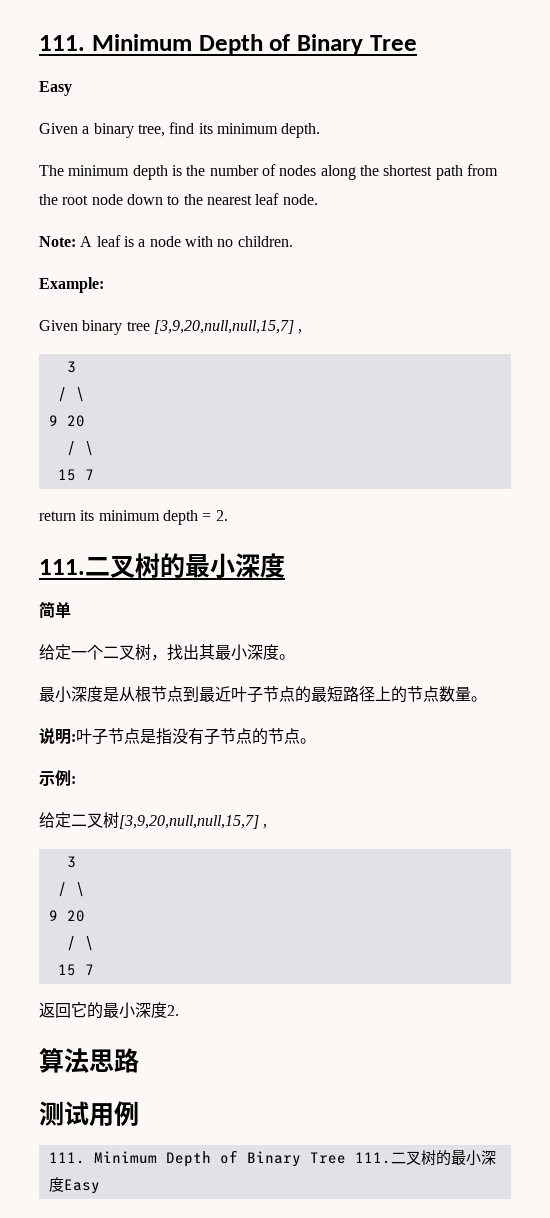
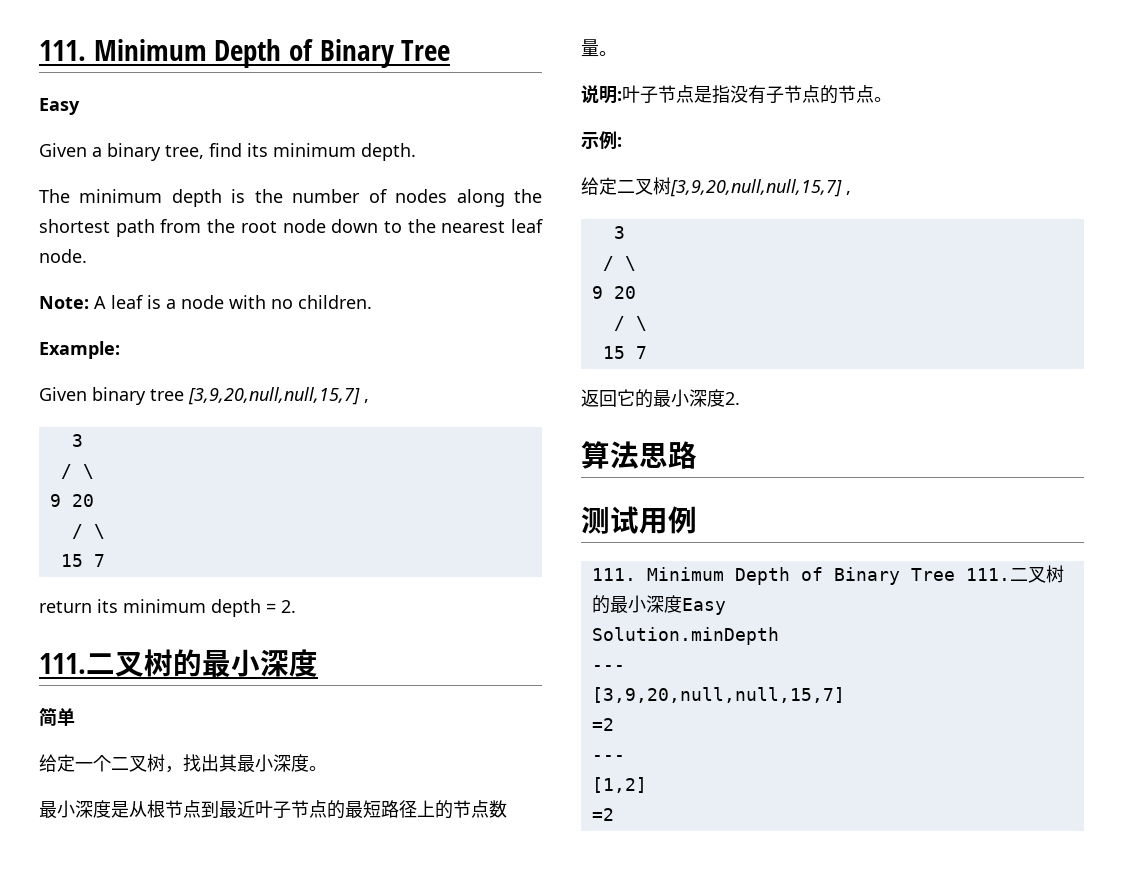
(100, 1186) none -> [591,627,779,645] [591,665,625,671] [591,687,845,703] [591,718,614,731] [591,755,625,761] [591,777,647,793] [591,808,614,821] // Solution.minDepth // --- // [3,9,20,null,null,15,7] // =2 // --- // [1,2] // =2

